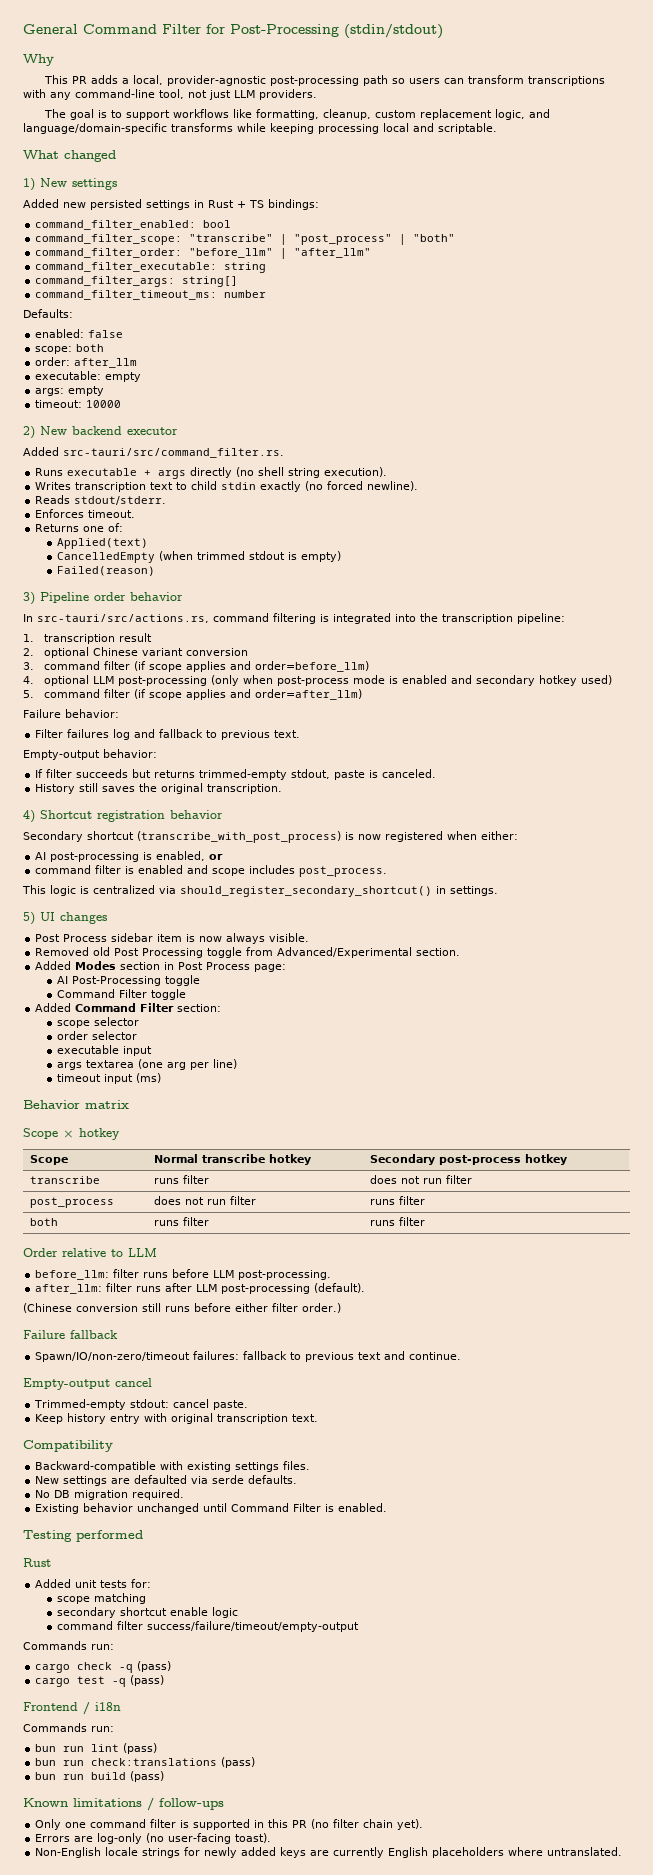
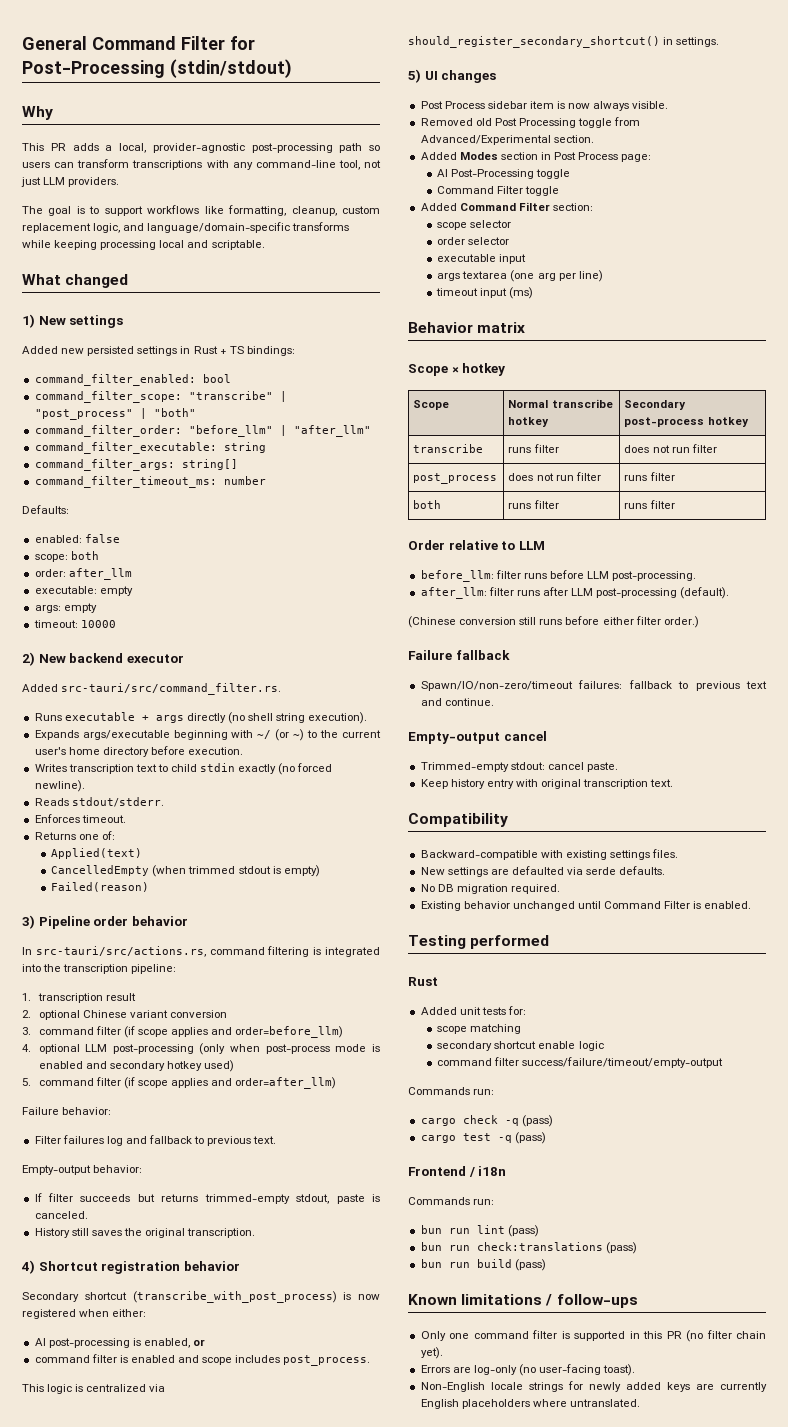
(388, 472) none -> [34,729,382,741] [34,746,244,757] // Expands args/executable beginning with ~/ (or ~) to the current user's home directory before execution.

